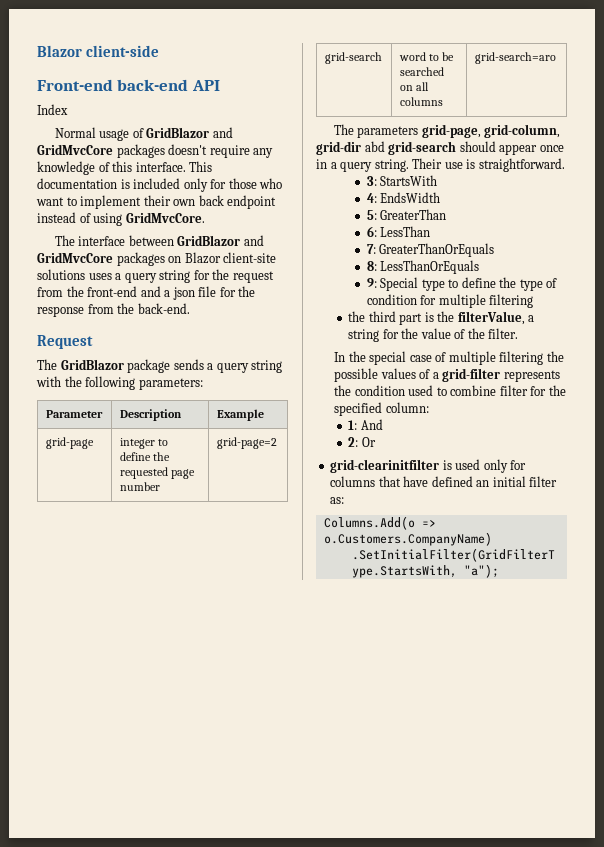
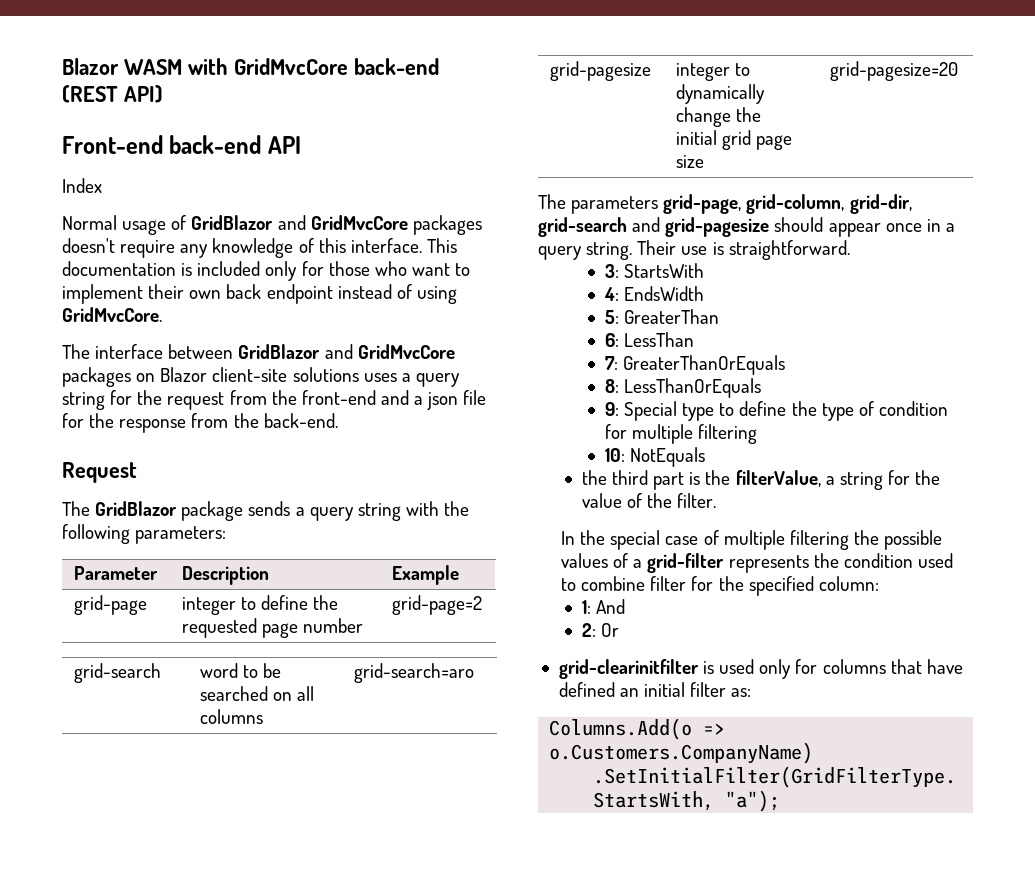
[37,45,160,57] Blazor client-side -> [62,58,439,75] [62,85,163,103] Blazor WASM with GridMvcCore back-end (REST API)
(556, 58) none -> [550,61,652,81] [676,63,751,81] [676,84,766,104] [676,107,762,127] [676,130,793,150] [676,155,705,168] [830,61,959,81] // grid-pagesize | integer to dynamically change the initial grid page size | grid-pagesize=20
[316,141,457,155] grid-dir abd grid-search -> [849,194,912,214] [538,217,770,237] grid-dir, grid-search and grid-pagesize
(534, 301) none -> [604,447,706,467] // 10: NotEquals

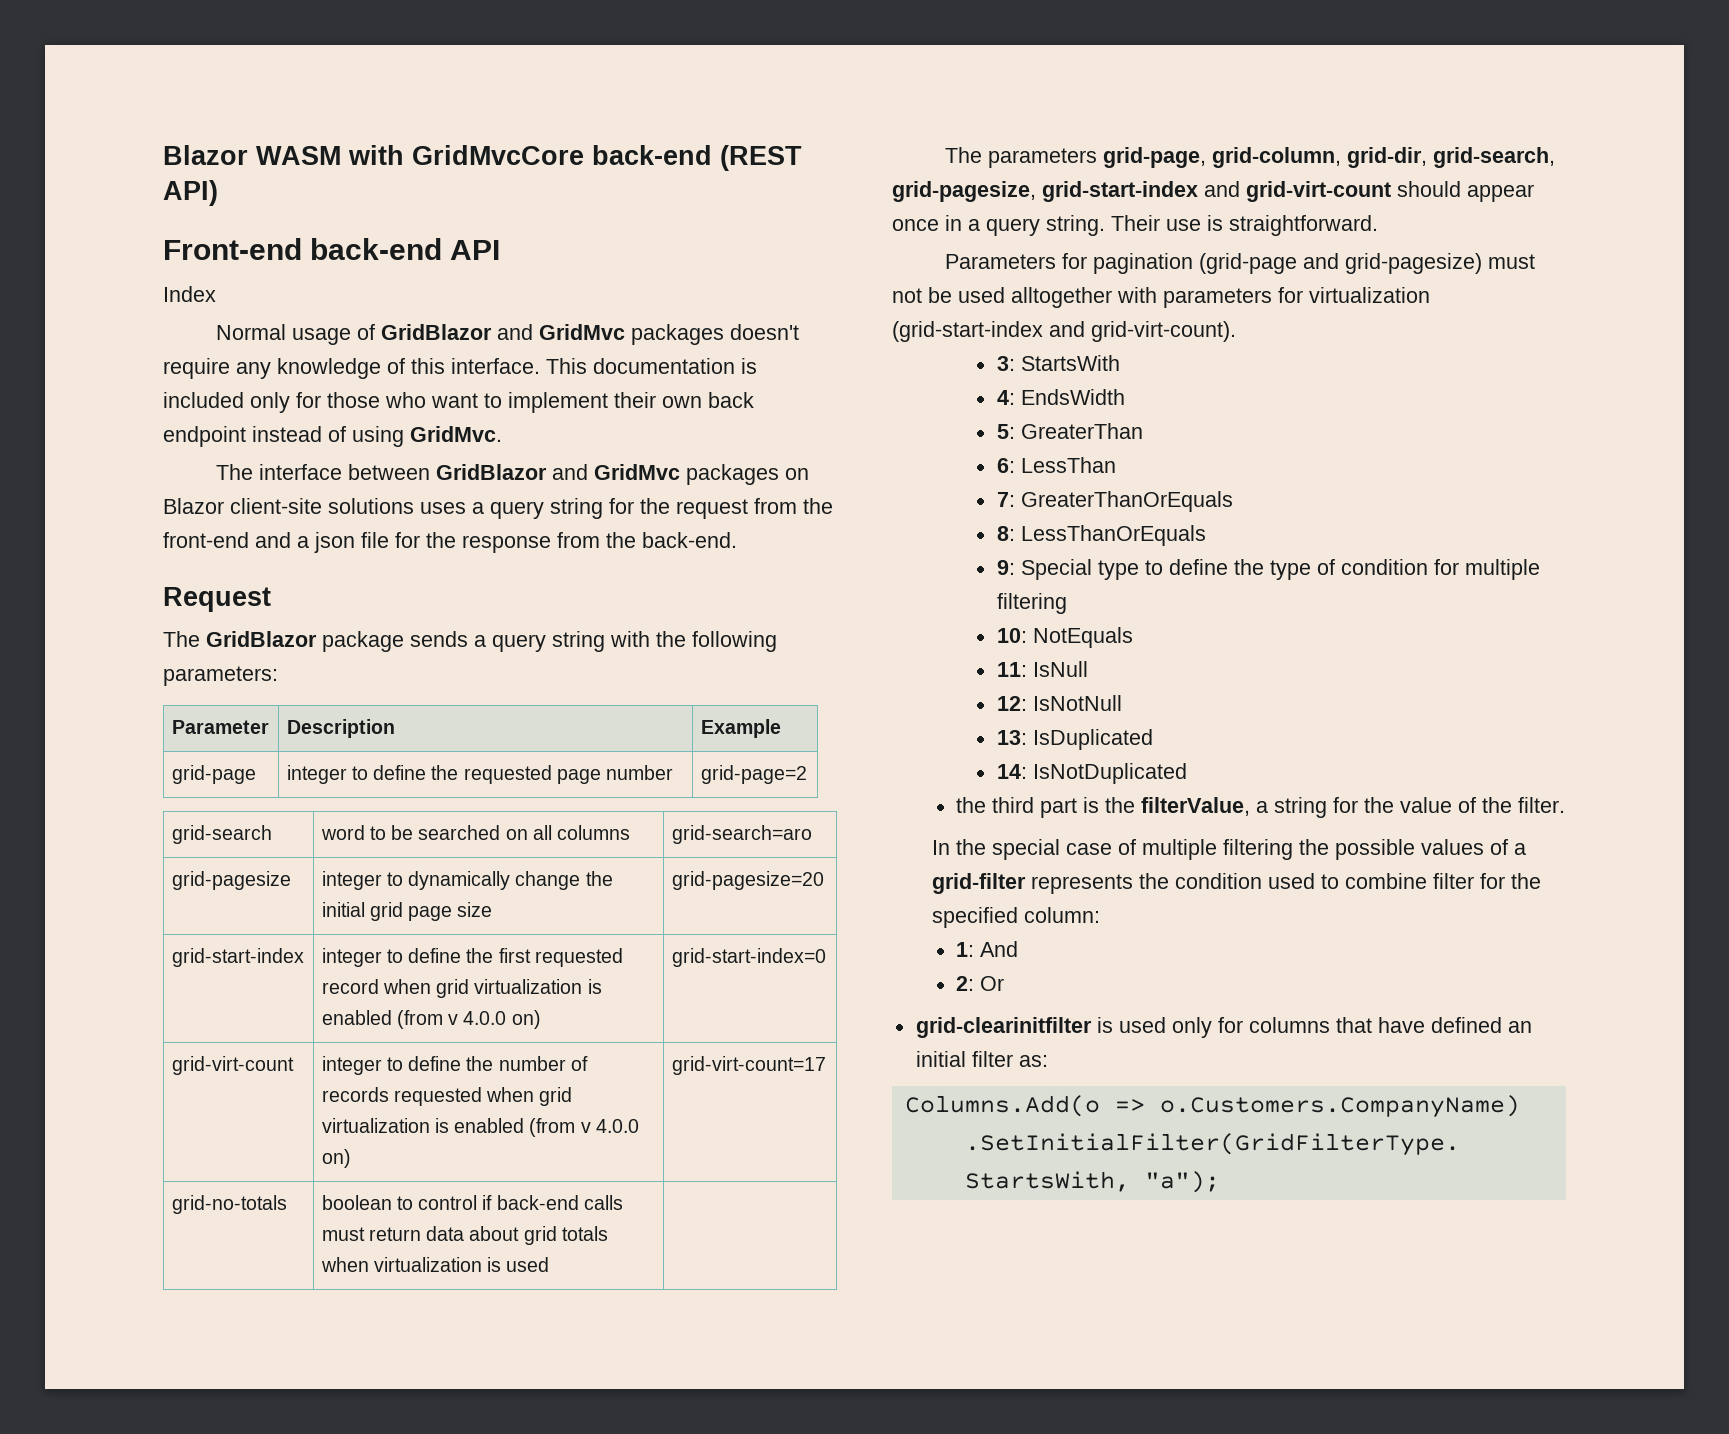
[310,215,408,230] GridMvcCore -> [538,324,625,340] GridMvc
[62,307,162,322] GridMvcCore. -> [410,426,502,442] GridMvc.
[357,344,455,359] GridMvcCore -> [593,464,680,480] GridMvc
(959, 71) none -> [171,948,304,967] [321,948,624,967] [321,979,602,998] [321,1010,541,1029] [671,948,826,967] [171,1056,294,1075] [321,1056,589,1075] [321,1087,573,1106] [321,1118,640,1137] [321,1149,351,1168] [671,1056,826,1075] [171,1195,287,1214] [321,1195,624,1210] [321,1226,609,1245] [320,1257,550,1272] // grid-start-index | integer to define the first requested record when grid virtualization is enabled (from v 4.0.0 on) | grid-start-index=0 // grid-virt-count | integer to define the number of records requested when grid virtualization is enabled (from v 4.0.0 on) | grid-virt-count=17 // grid-no-totals | boolean to control if back-end calls must return data about grid totals when virtualization is used |
[538,217,770,237] grid-search and grid-pagesize -> [1432,147,1555,168] [892,181,1391,202] grid-search, grid-pagesize, grid-start-index and grid-virt-count
(850, 250) none -> [944,253,1535,274] [892,287,1430,308] [892,321,1236,342] // Parameters for pagination (grid-page and grid-pagesize) must not be used alltogether with parameters for virtualization (grid-start-index and grid-virt-count).
(706, 457) none -> [996,661,1088,677] [996,695,1122,711] [996,729,1153,750] [996,763,1187,784] // 11: IsNull // 12: IsNotNull // 13: IsDuplicated // 14: IsNotDuplicated

